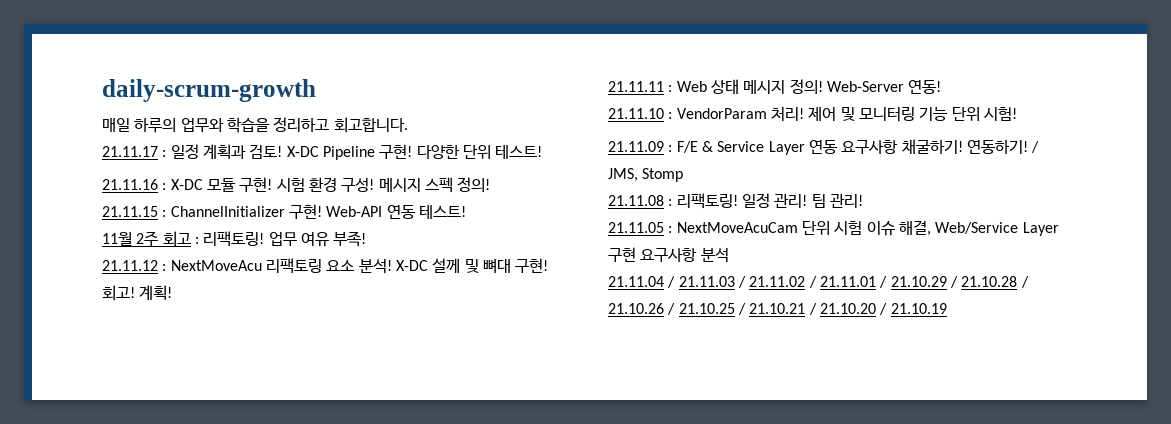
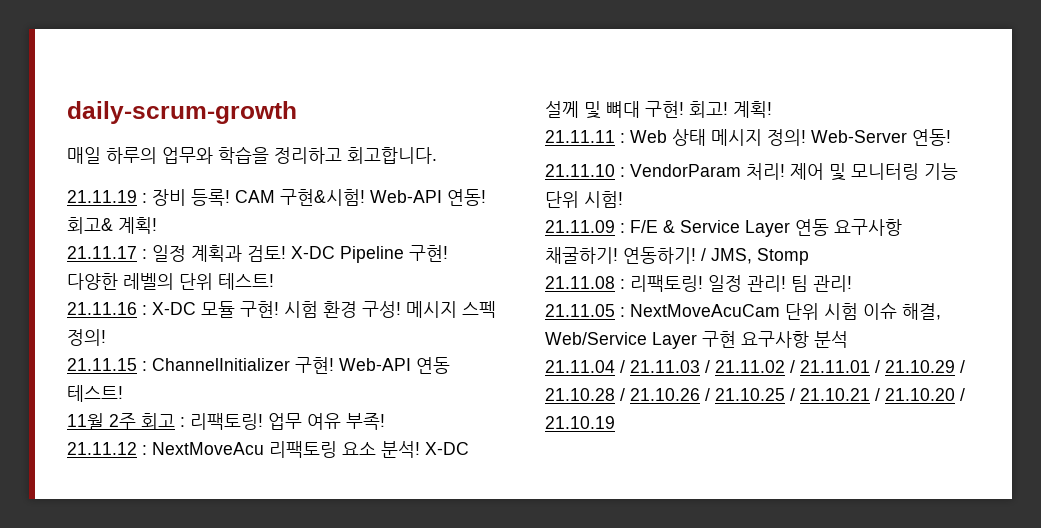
(408, 125) none -> [67,189,486,206] [67,217,157,234] // 21.11.19 : 장비 등록! CAM 구현&시험! Web-API 연동! 회고& 계획!
(460, 151) none -> [123,273,174,290] 레벨의

